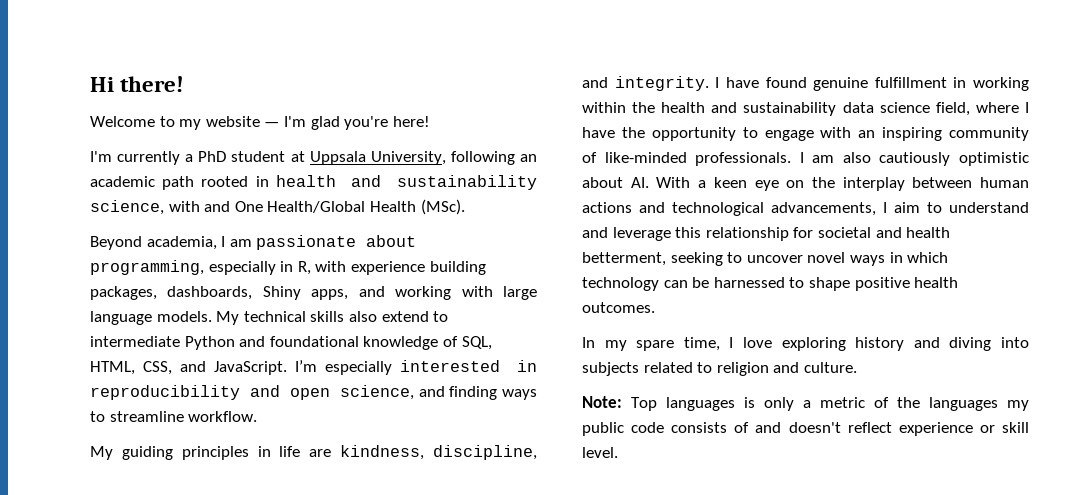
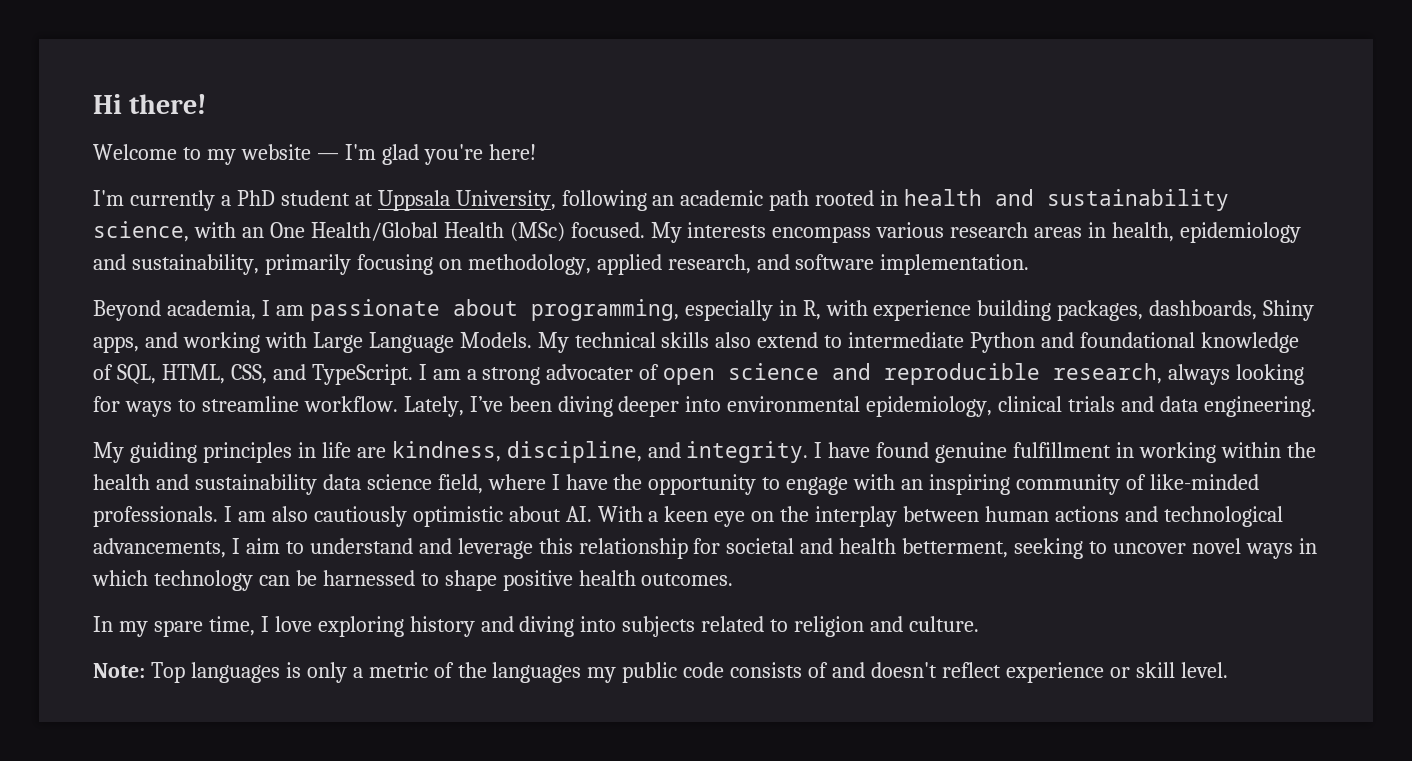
[204,201,231,212] and -> [241,227,264,238] an
[420,199,465,215] (MSc). -> [509,222,1302,243] [93,254,1030,275] (MSc) focused. My interests encompass various research areas in health, epidemiology and sustainability, primarily focusing on methodology, applied research, and software implementation.
[503,286,537,300] [90,311,212,325] large language models. -> [312,332,532,353] Large Language Models.
[213,360,537,375] [90,385,538,400] [90,411,258,422] JavaScript. I’m especially interested in reproducibility and open science, and finding ways to streamline workflow. -> [311,363,1305,385] [93,396,1316,417] TypeScript. I am a strong advocater of open science and reproducible research, always looking for ways to streamline workflow. Lately, I’ve been diving deeper into environmental epidemiology, clinical trials and data engineering.

